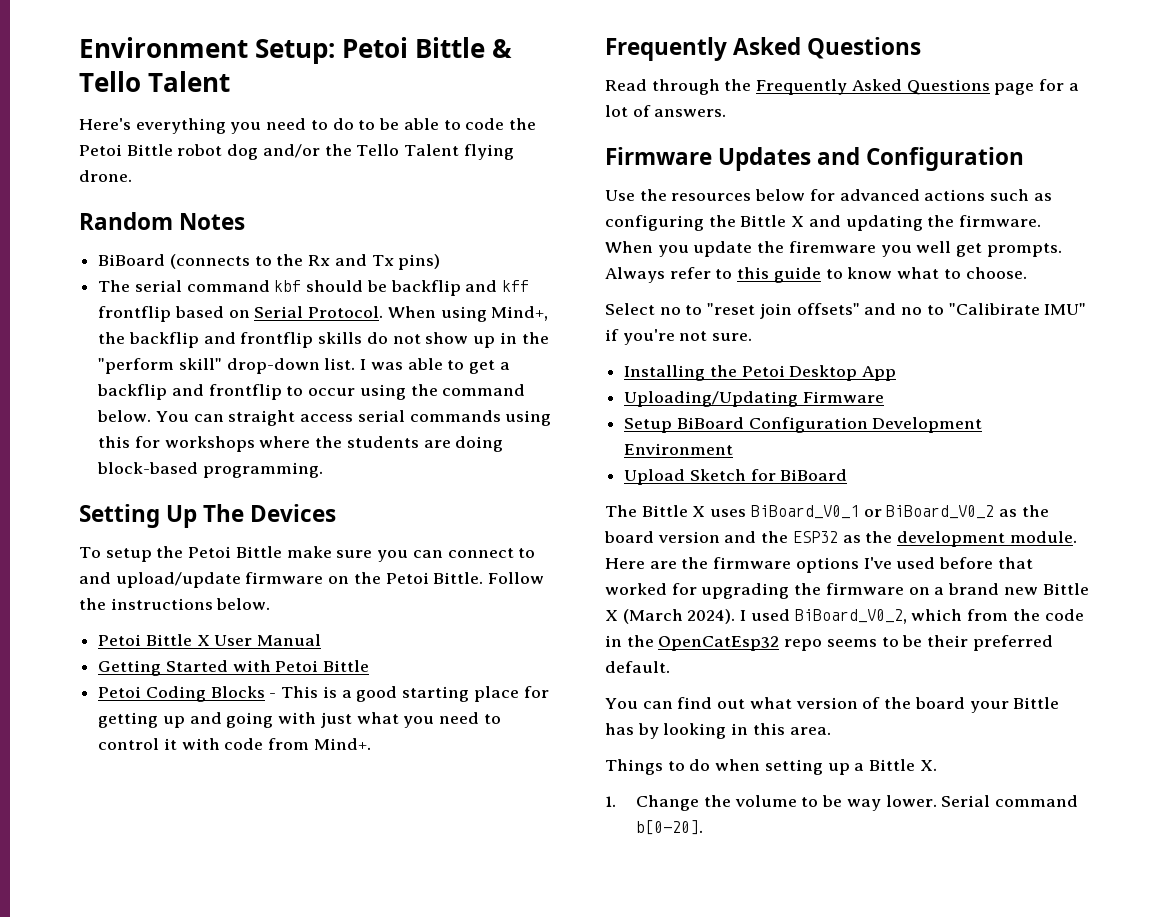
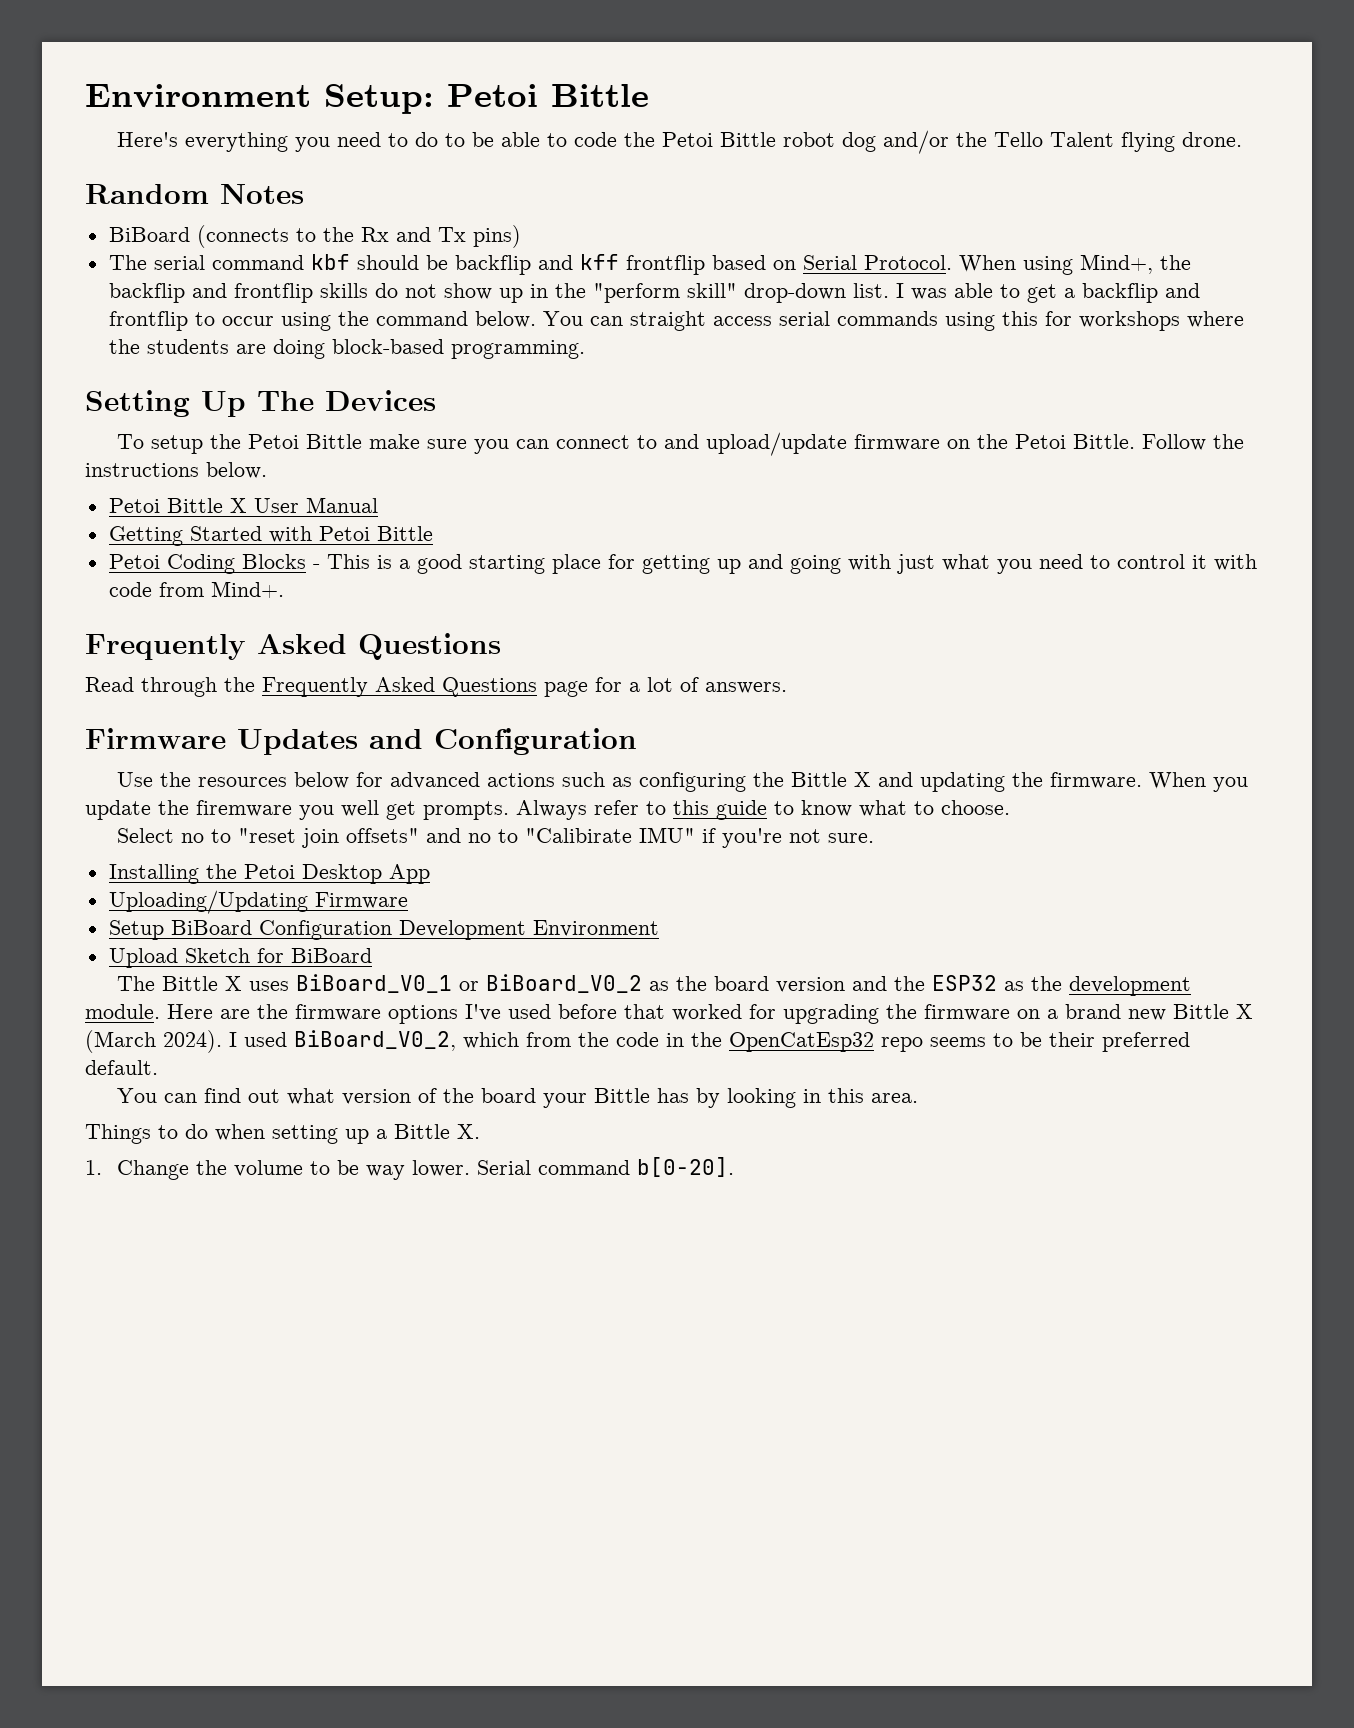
[492,39,513,58] [79,71,231,92] & Tello Talent -> (649, 95) none

